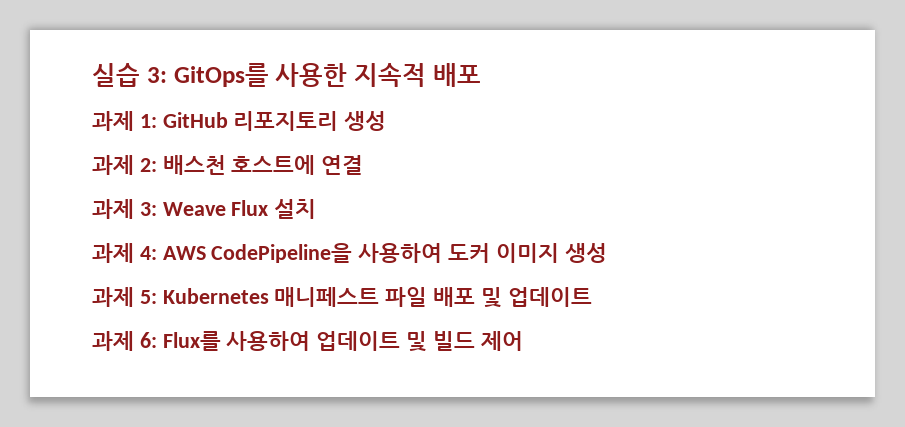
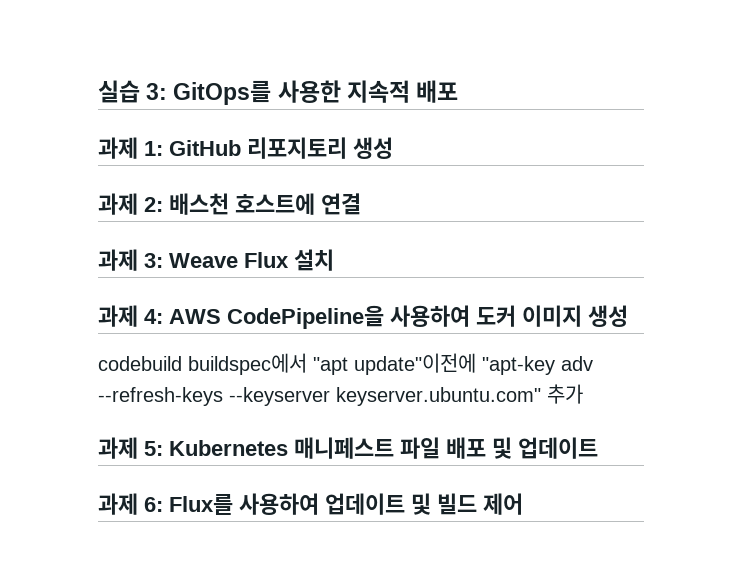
(607, 253) none -> [98,353,593,375] [98,384,583,406] // codebuild buildspec에서 "apt update"이전에 "apt-key adv --refresh-keys --keyserver keyserver.ubuntu.com" 추가

